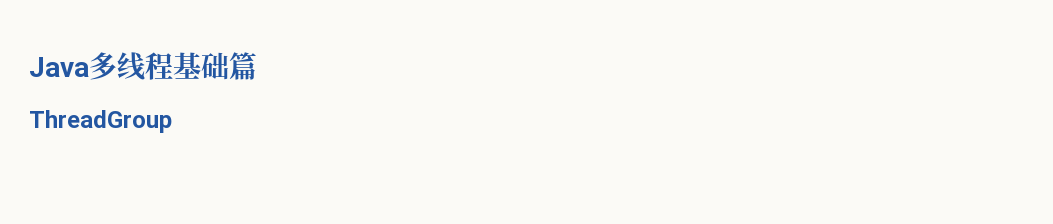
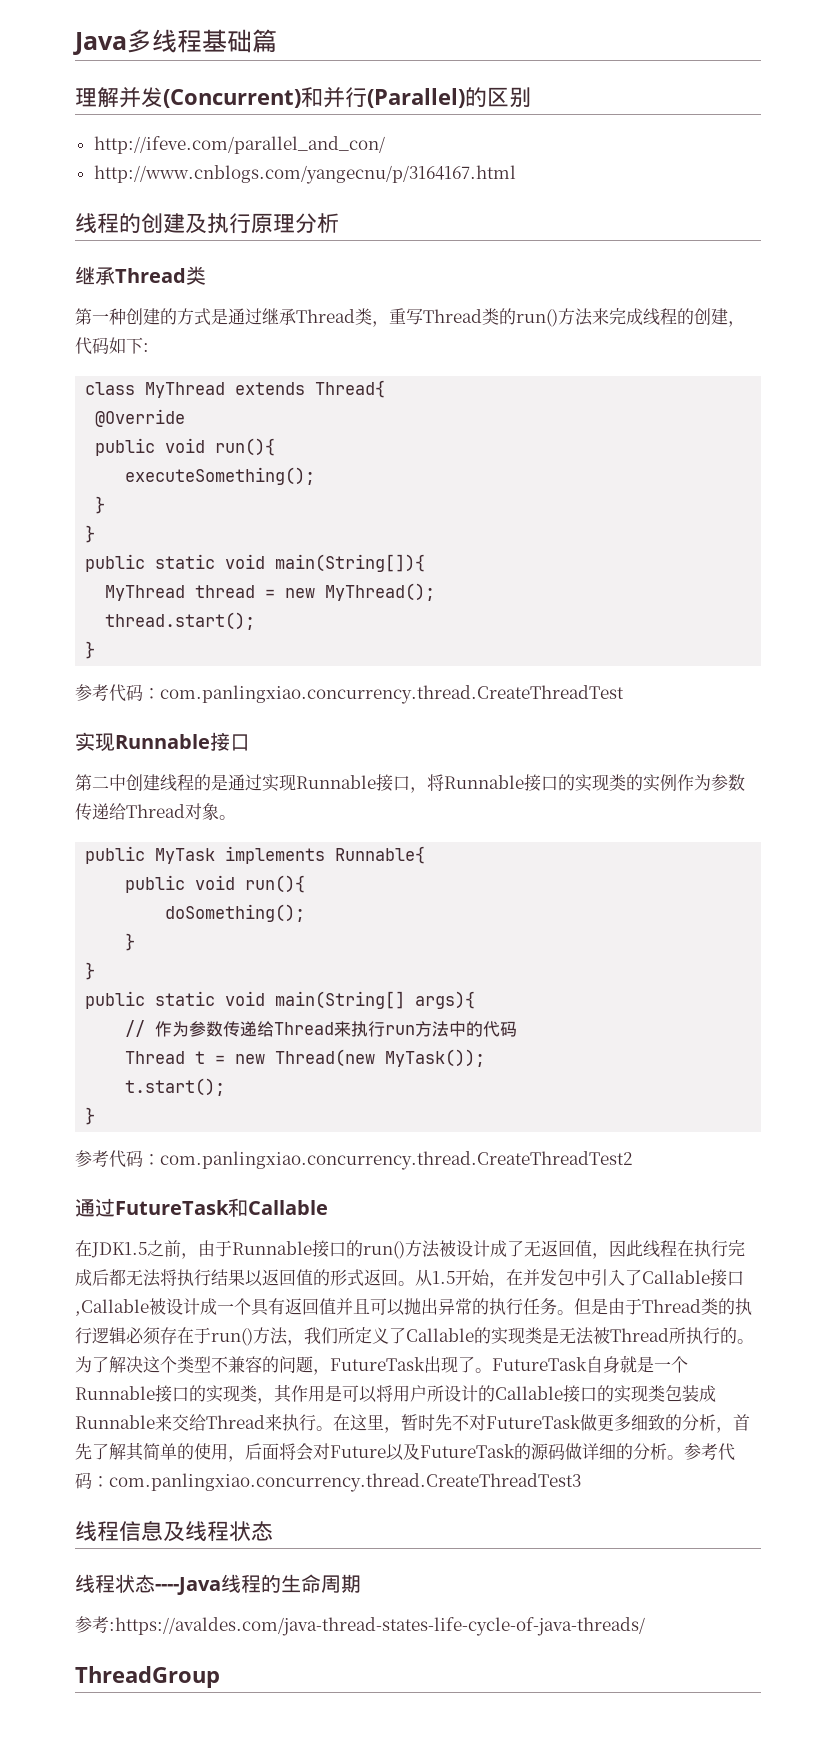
(257, 66) none -> [75,87,531,108] [93,136,385,154] [93,165,516,184] [75,213,339,234] [75,266,206,285] [75,308,745,327] [75,337,149,355] [85,380,386,398] [95,409,186,427] [95,438,276,456] [125,467,316,485] [95,496,106,514] [85,525,96,543] [85,554,426,572] [105,583,436,601] [105,612,256,630] [85,641,96,659] [75,684,624,704] [75,732,250,752] [75,774,745,793] [75,803,236,821] [85,846,426,864] [125,875,306,893] [165,904,306,922] [125,933,136,951] [85,962,96,980] [85,991,476,1009] [125,1020,518,1037] [125,1049,486,1067] [125,1078,226,1096] [85,1107,96,1125] [75,1150,632,1170] [75,1198,328,1217] [75,1240,745,1259] [75,1269,744,1288] [75,1298,752,1316] [75,1327,754,1346] [75,1355,688,1375] [75,1384,716,1404] [75,1414,750,1433] [75,1442,735,1462] [75,1472,581,1492] [75,1520,273,1542] [75,1574,361,1595] [75,1616,645,1636] // 理解并发(Concurrent)和并行(Parallel)的区别 // http://ifeve.com/parallel_and_con/ // http://www.cnblogs.com/yangecnu/p/3164167.html // 线程的创建及执行原理分析 // 继承Thread类 // 第一种创建的方式是通过继承Thread类，重写Thread类的run()方法来完成线程的创建，代码如下: // class MyThread extends Thread{ // @Override // public void run(){ // executeSomething(); // } // } // public static void main(String[]){ // MyThread thread = new MyThread(); // thread.start(); // } // 参考代码：com.panlingxiao.concurrency.thread.CreateThreadTest // 实现Runnable接口 // 第二中创建线程的是通过实现Runnable接口，将Runnable接口的实现类的实例作为参数传递给Thread对象。 // public MyTask implements Runnable{ // public void run(){ // doSomething(); // } // } // public static void main(String[] args){ // // 作为参数传递给Thread来执行run方法中的代码 // Thread t = new Thread(new MyTask()); // t.start(); // } // 参考代码：com.panlingxiao.concurrency.thread.CreateThreadTest2 // 通过FutureTask和Callable // 在JDK1.5之前，由于Runnable接口的run()方法被设计成了无返回值，因此线程在执行完成后都无法将执行结果以返回值的形式返回。从1.5开始，在并发包中引入了Callable接口,Callable被设计成一个具有返回值并且可以抛出异常的执行任务。但是由于Thread类的执行逻辑必须存在于run()方法，我们所定义了Callable的实现类是无法被Thread所执行的。为了解决这个类型不兼容的问题，FutureTask出现了。FutureTask自身就是一个Runnable接口的实现类，其作用是可以将用户所设计的Callable接口的实现类包装成Runnable来交给Thread来执行。在这里，暂时先不对FutureTask做更多细致的分析，首先了解其简单的使用，后面将会对Future以及FutureTask的源码做详细的分析。参考代码：com.panlingxiao.concurrency.thread.CreateThreadTest3 // 线程信息及线程状态 // 线程状态----Java线程的生命周期 // 参考:https://avaldes.com/java-thread-states-life-cycle-of-java-threads/

